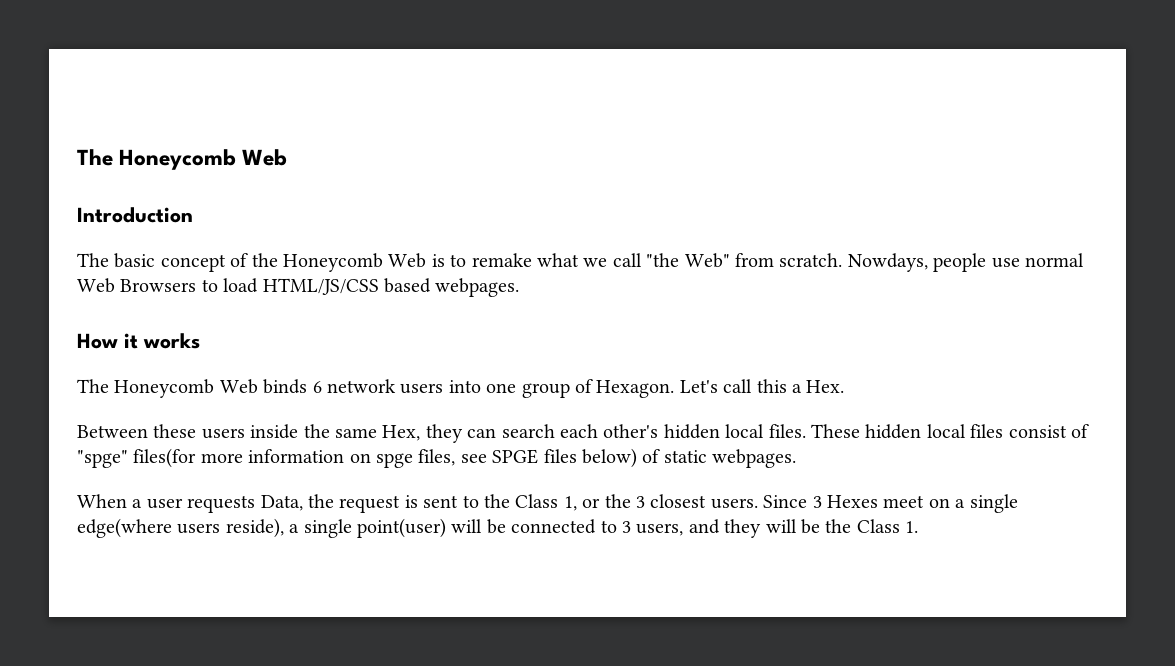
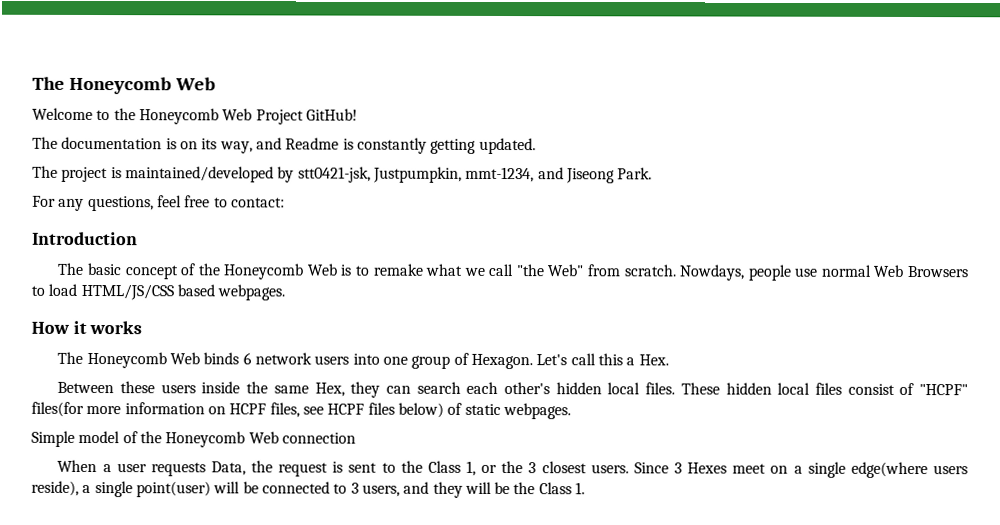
[77,149,288,170] The Honeycomb Web -> [32,76,216,95] [32,107,358,125] [32,136,536,155] [32,165,653,184] [32,195,285,212] The Honeycomb Web // Welcome to the Honeycomb Web Project GitHub! // The documentation is on its way, and Readme is constantly getting updated. // The project is maintained/developed by stt0421-jsk, Justpumpkin, mmt-1234, and Jiseong Park. // For any questions, feel free to contact:
[77,450,128,468] "spge" -> [918,384,968,396] "HCPF"
[376,453,413,468] spge -> [229,403,267,415] HCPF
[492,449,539,464] SPGE -> [327,403,365,415] HCPF
(797, 458) none -> [31,430,356,448] // Simple model of the Honeycomb Web connection

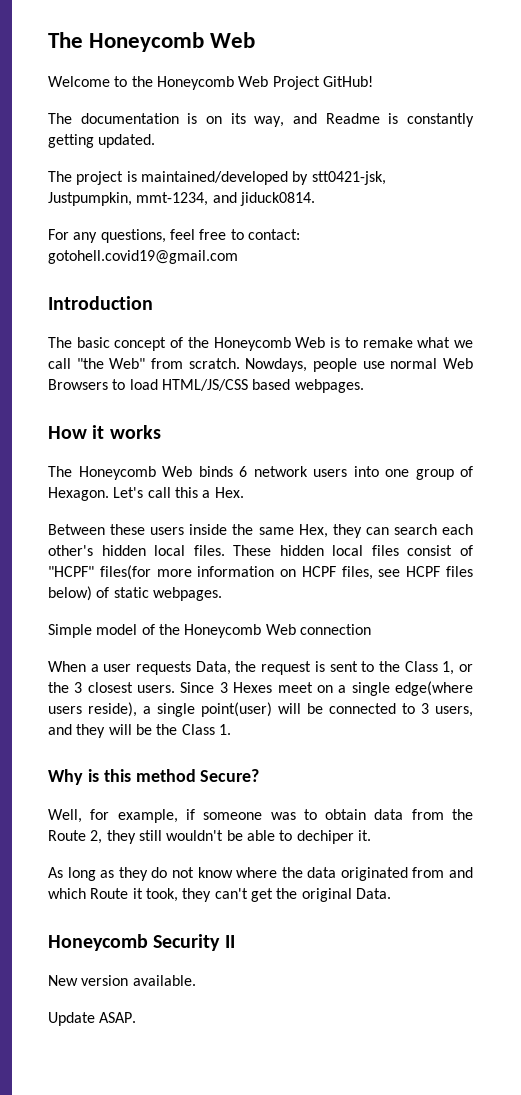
[565,167,653,184] Jiseong Park. -> [239,192,315,206] jiduck0814.
(285, 202) none -> [48,250,238,264] gotohell.covid19@gmail.com
(586, 488) none -> [48,769,260,785] [48,809,474,823] [48,830,371,844] [48,867,473,881] [48,888,391,902] [48,934,235,951] [48,975,196,986] [48,1012,137,1026] // Why is this method Secure? // Well, for example, if someone was to obtain data from the Route 2, they still wouldn't be able to dechiper it. // As long as they do not know where the data originated from and which Route it took, they can't get the original Data. // Honeycomb Security II // New version available. // Update ASAP.

